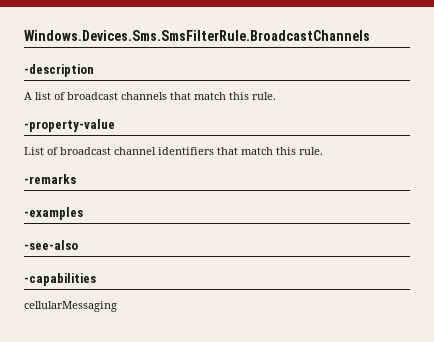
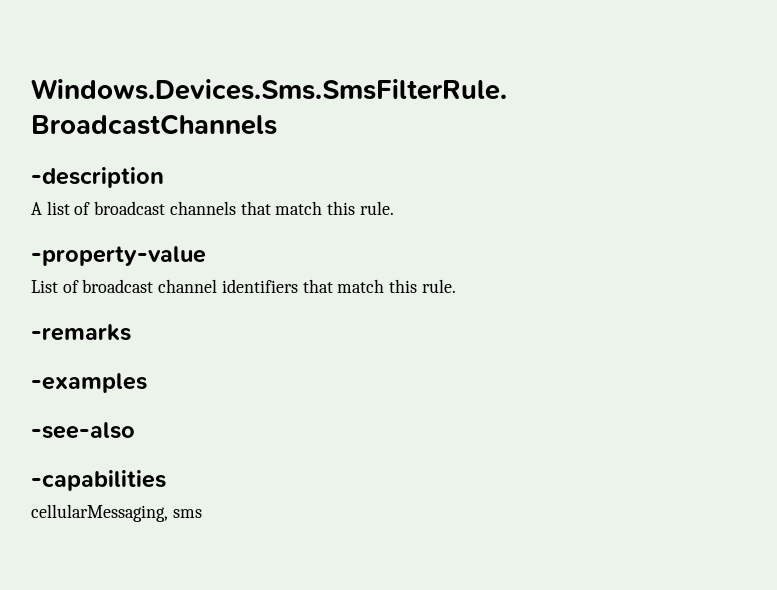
[24,301,117,312] cellularMessaging -> [31,504,202,522] cellularMessaging, sms

